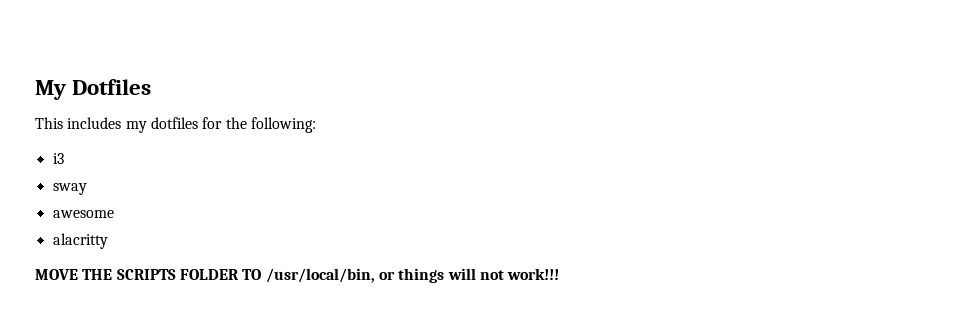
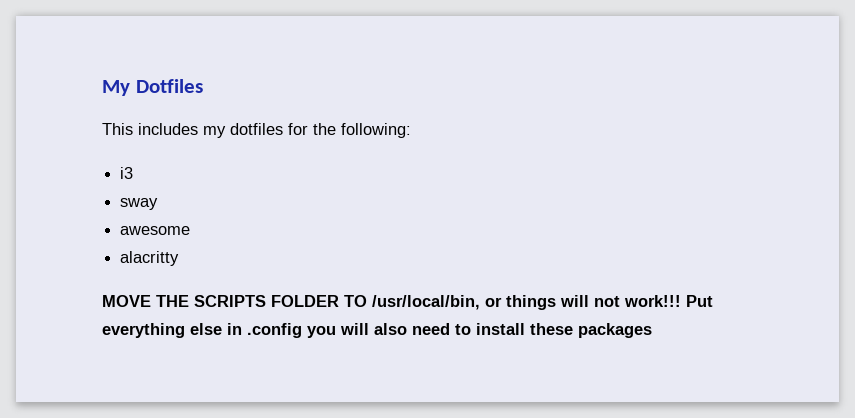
(560, 274) none -> [686,295,713,307] [102,323,652,338] Put everything else in .config you will also need to install these packages

